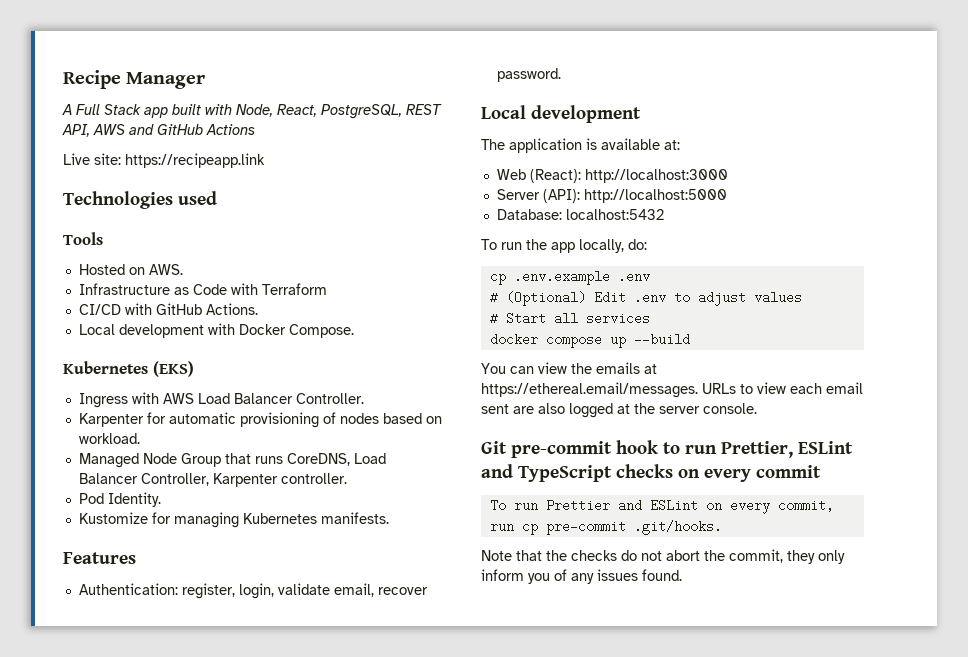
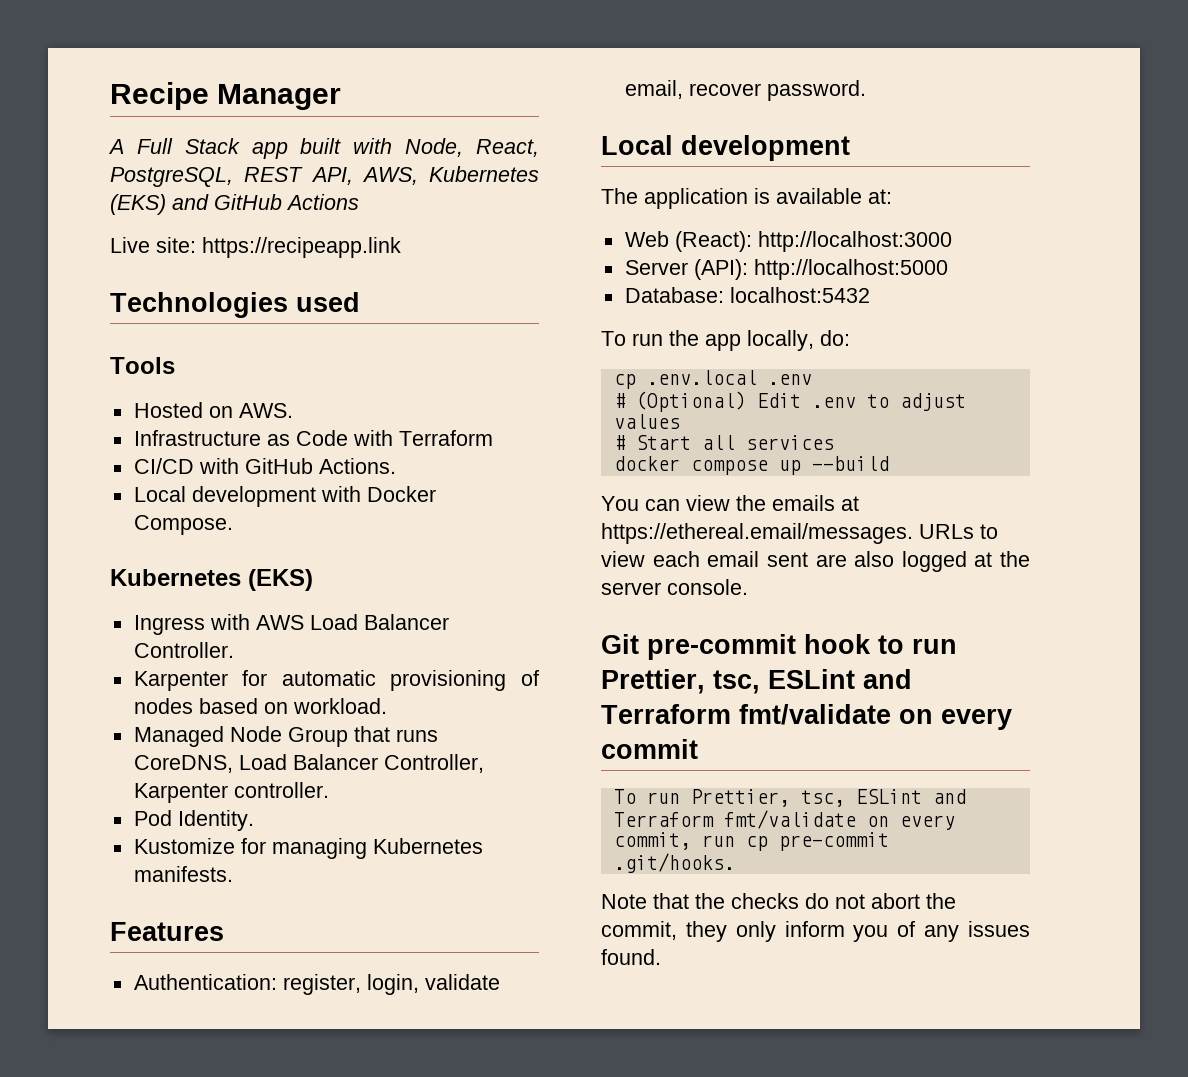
[93,124,125,135] AWS -> [361,166,539,185] [110,194,166,215] AWS, Kubernetes (EKS)
[513,270,610,285] .env.example -> [646,370,757,385] .env.local
[798,441,853,454] [481,464,673,482] ESLint and TypeScript checks -> [713,669,912,694] [601,704,891,725] tsc, ESLint and Terraform fmt/validate
[545,499,698,512] Prettier and ESLint -> [690,789,966,807] [613,810,856,829] Prettier, tsc, ESLint and Terraform fmt/validate

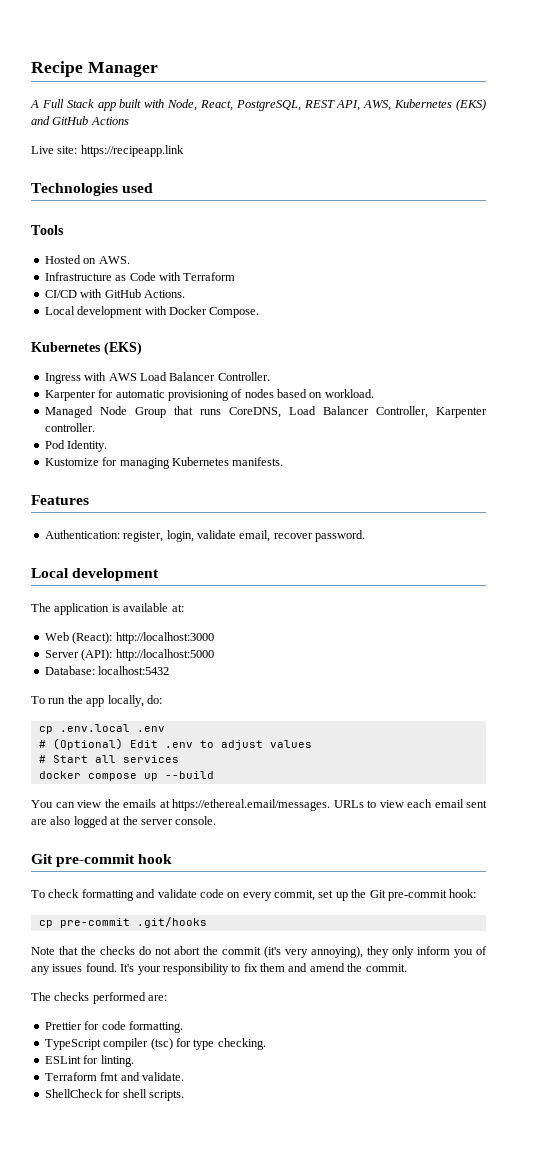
[878,635,957,654] [601,669,912,694] [601,704,1012,730] [601,739,698,759] [613,789,966,807] [613,810,955,830] [613,832,735,850] to run Prettier, tsc, ESLint and Terraform fmt/validate on every commit // To run Prettier, tsc, ESLint and Terraform fmt/validate on every commit, run -> [31,889,477,901] // To check formatting and validate code on every commit, set up the Git pre-commit hook: //
[613,853,735,873] .git/hooks. -> [136,917,207,928] .git/hooks
[601,921,677,940] commit, -> [222,946,363,958] commit (it's very annoying),
(661, 957) none -> [120,963,407,975] [31,992,168,1004] [44,1021,183,1033] [44,1038,266,1050] [44,1055,134,1067] [44,1072,184,1081] [44,1089,184,1101] It's your responsibility to fix them and amend the commit. // The checks performed are: // Prettier for code formatting. // TypeScript compiler (tsc) for type checking. // ESLint for linting. // Terraform fmt and validate. // ShellCheck for shell scripts.

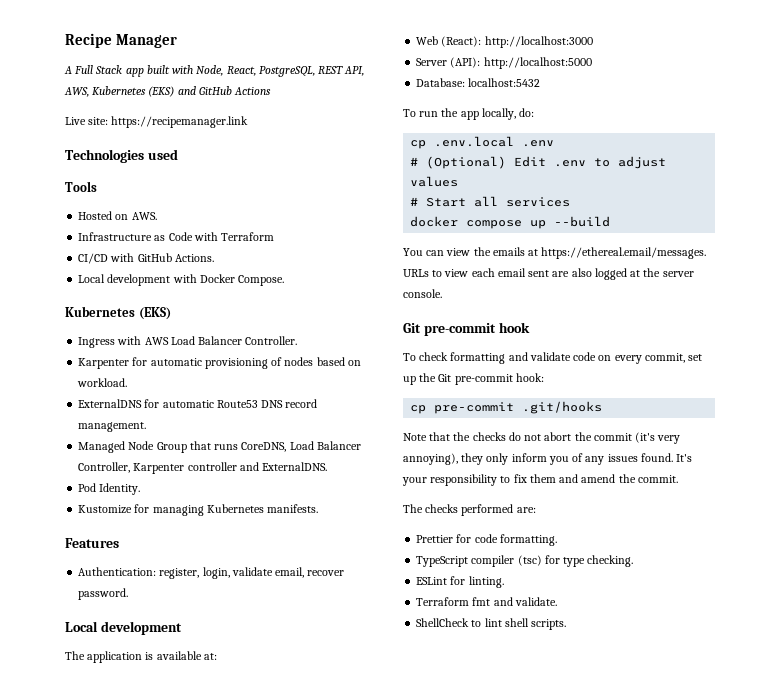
[80,145,184,157] https://recipeapp.link -> [111,116,249,128] https://recipemanager.link
(374, 393) none -> [78,399,318,408] [78,422,147,432] // ExternalDNS for automatic Route53 DNS record management.
[44,423,95,432] controller. -> [187,462,328,471] controller and ExternalDNS.
[105,1089,121,1098] for -> [471,618,502,627] to lint

